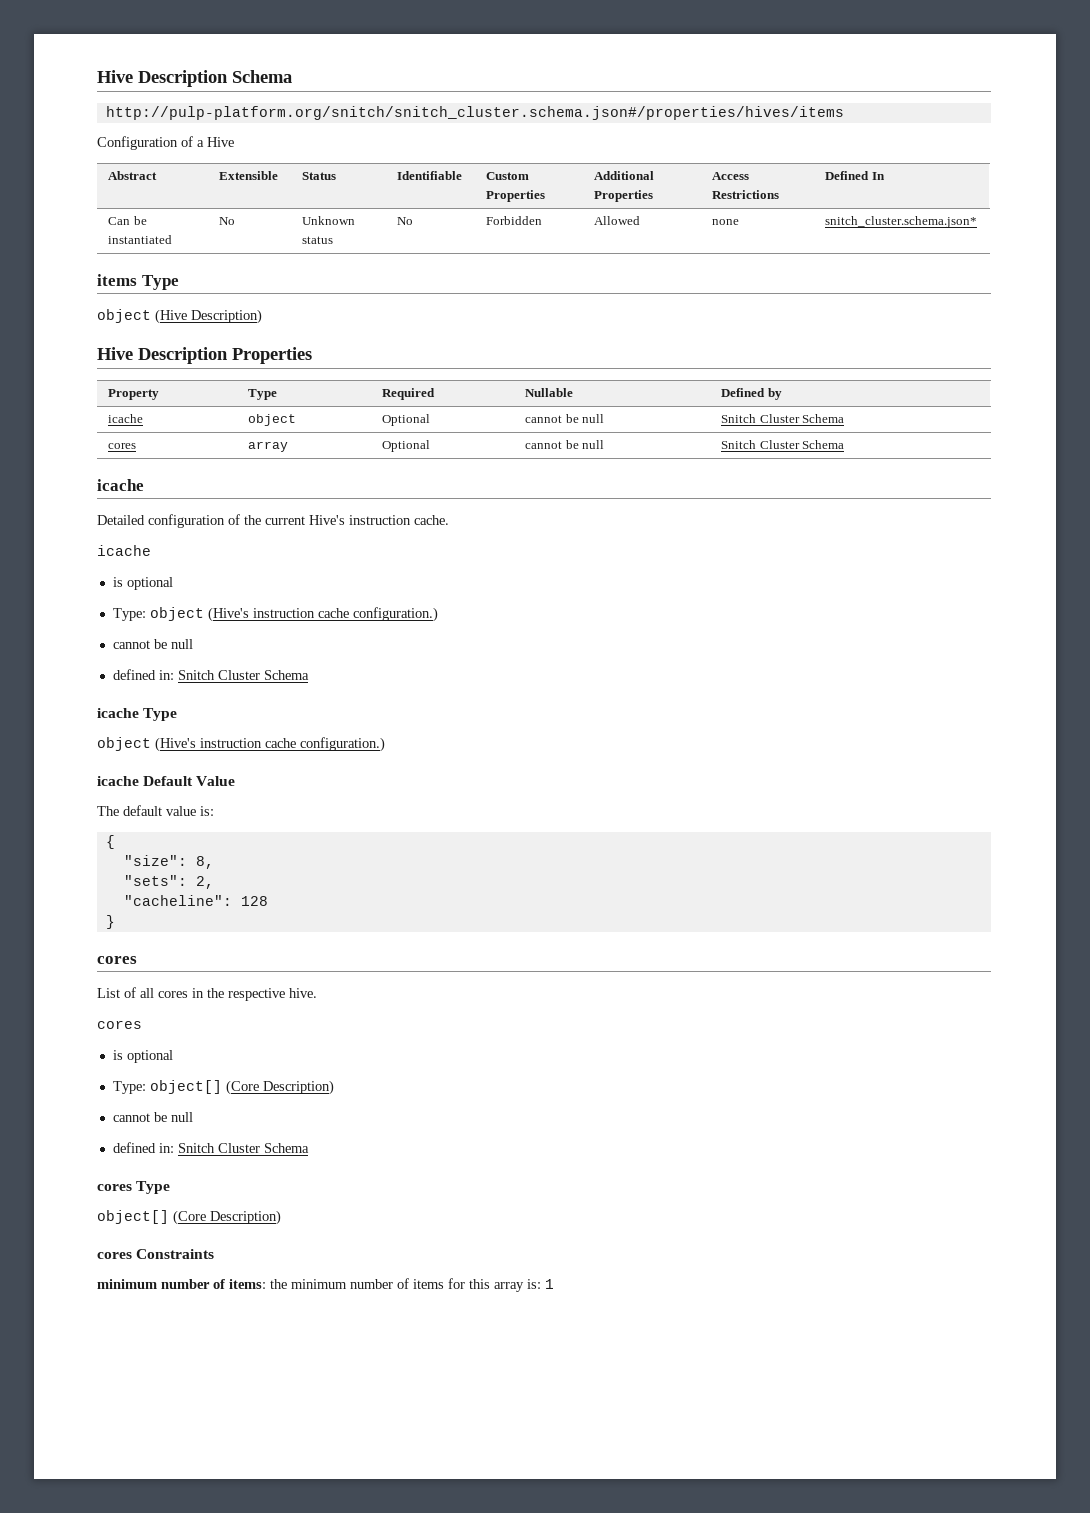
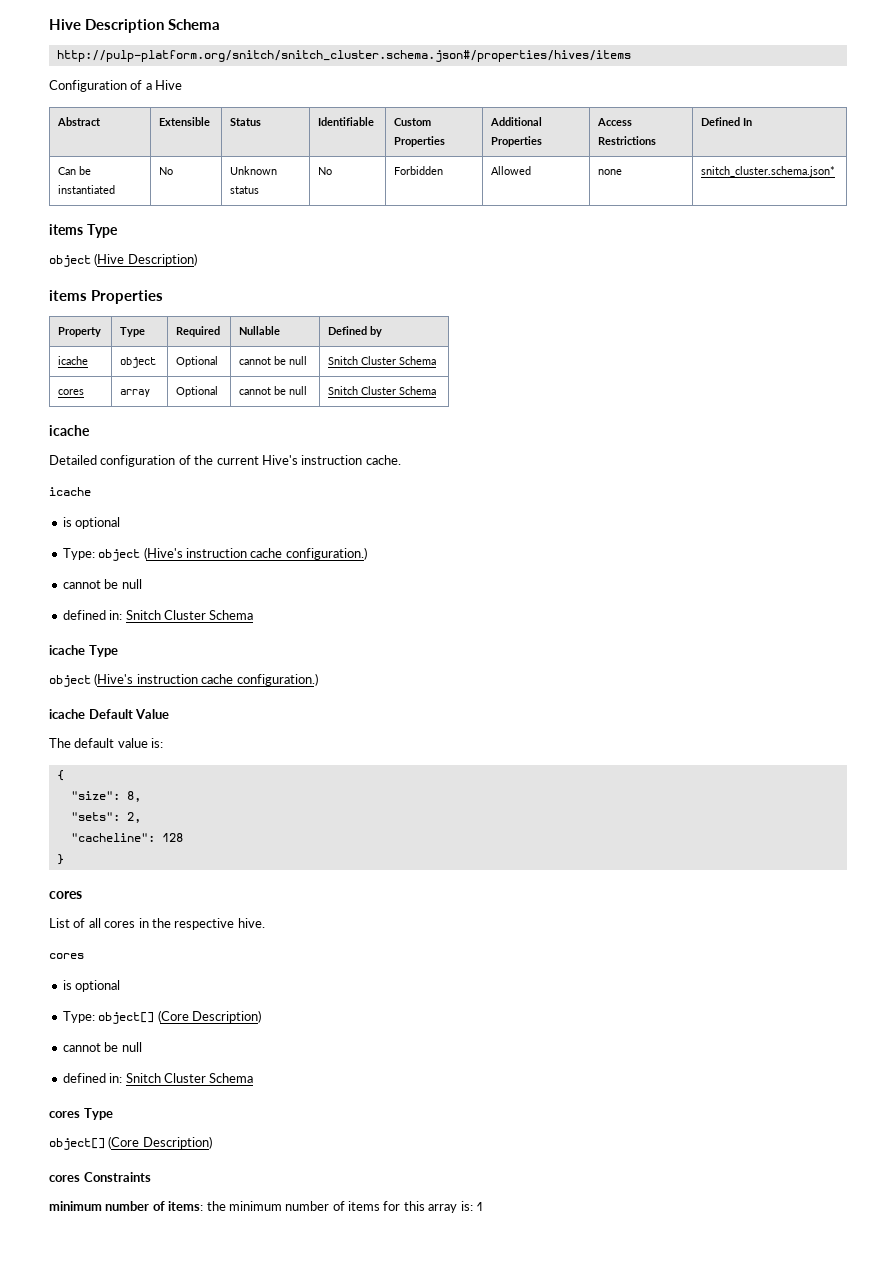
[97,347,228,364] Hive Description -> [49,290,87,301] items

